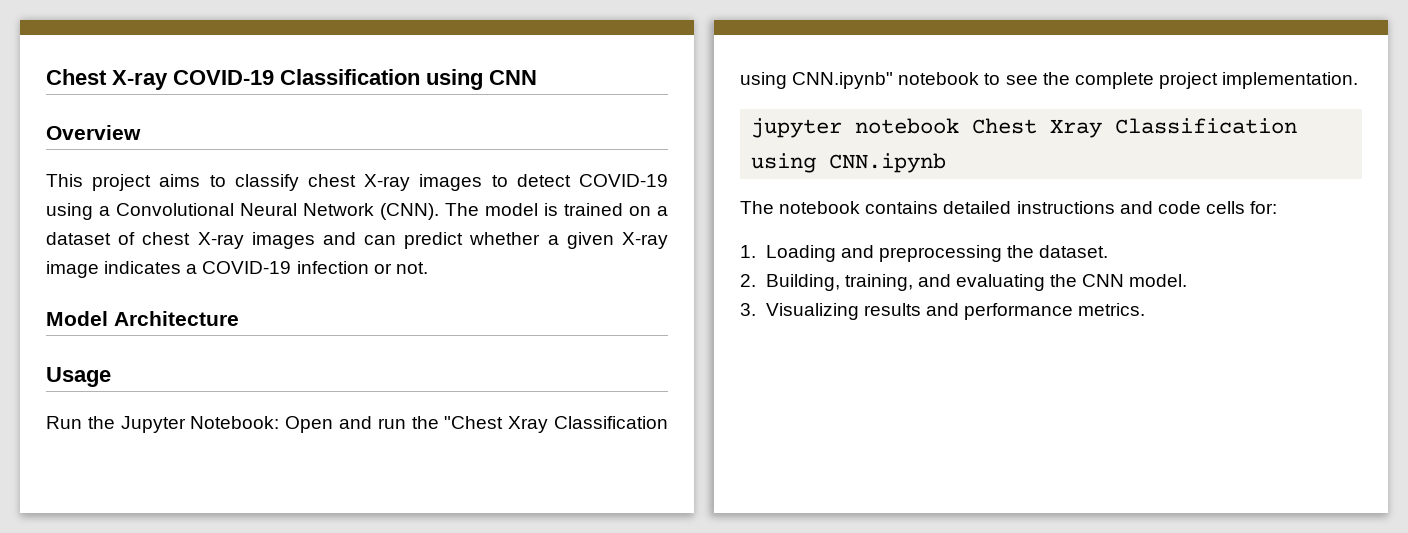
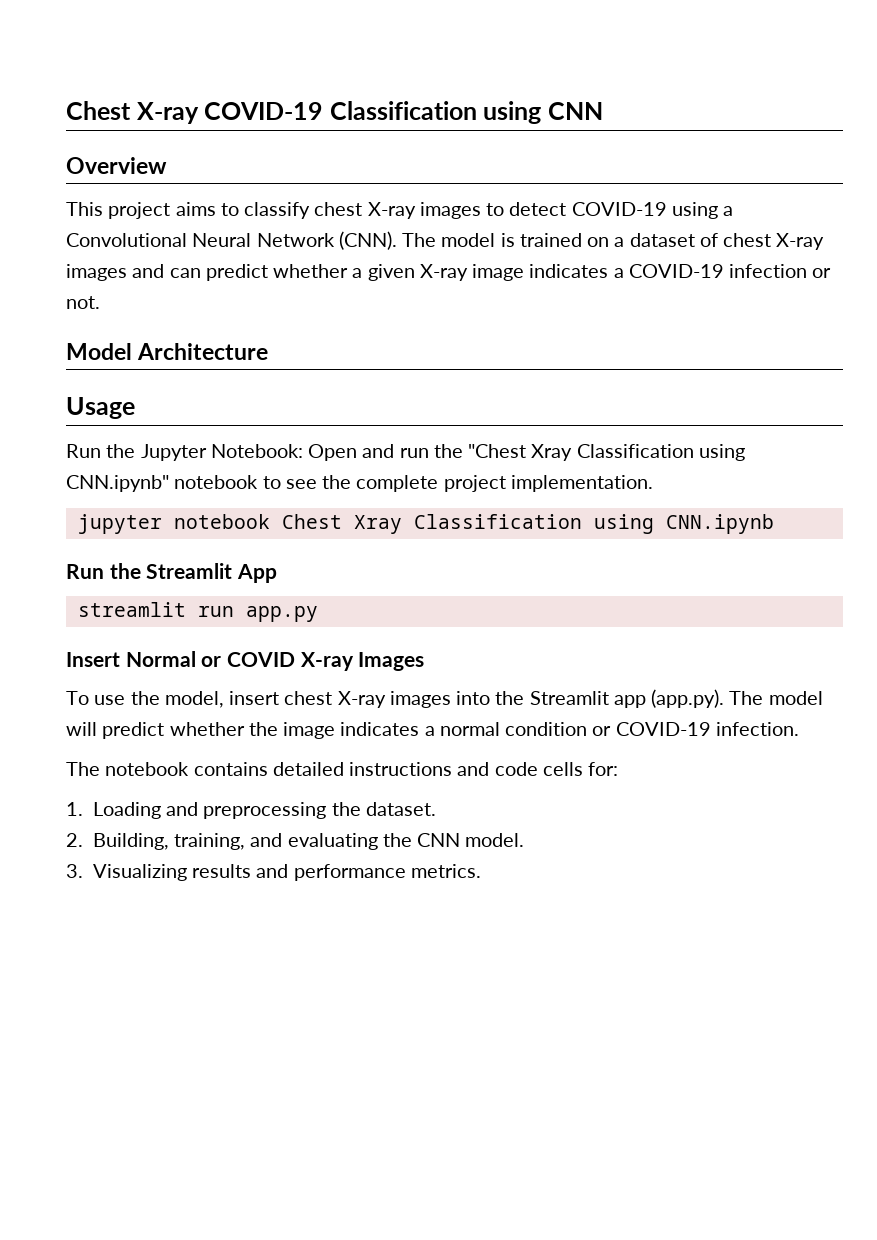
(947, 163) none -> [66,563,278,583] [77,602,318,622] [66,651,425,671] [66,689,823,708] [66,722,799,739] // Run the Streamlit App // streamlit run app.py // Insert Normal or COVID X-ray Images // To use the model, insert chest X-ray images into the Streamlit app (app.py). The model will predict whether the image indicates a normal condition or COVID-19 infection.

